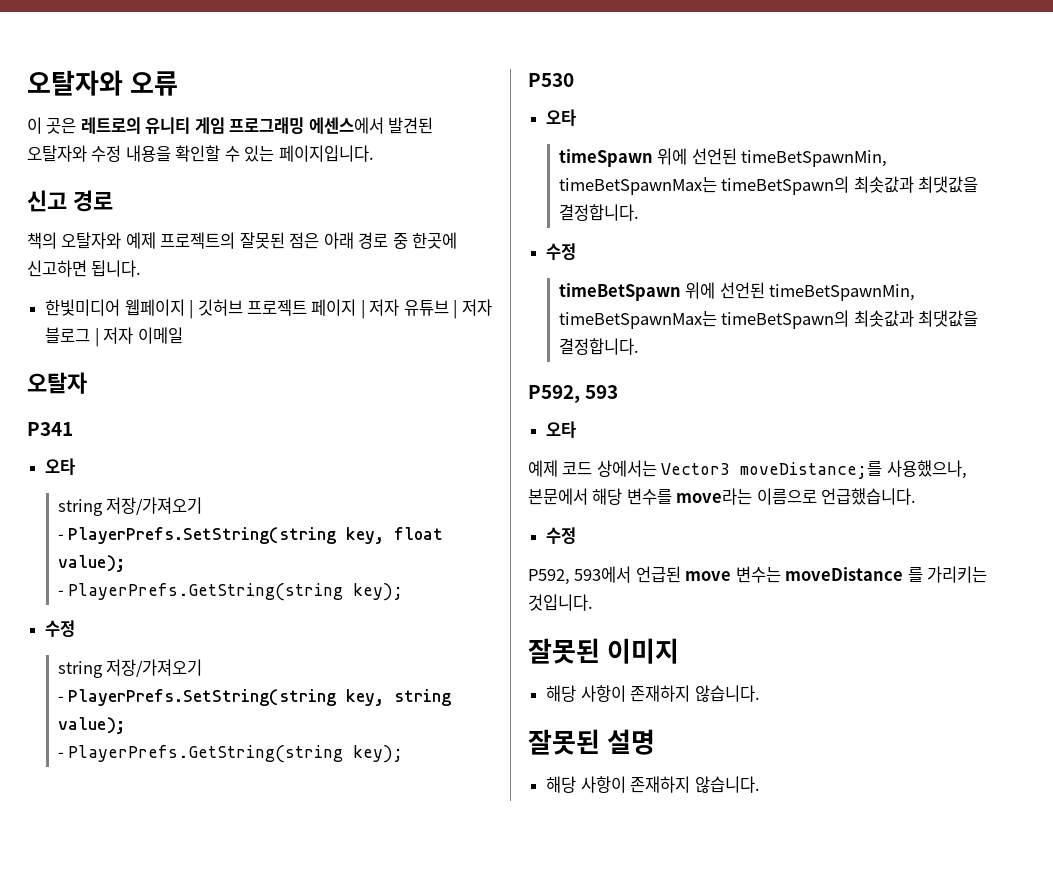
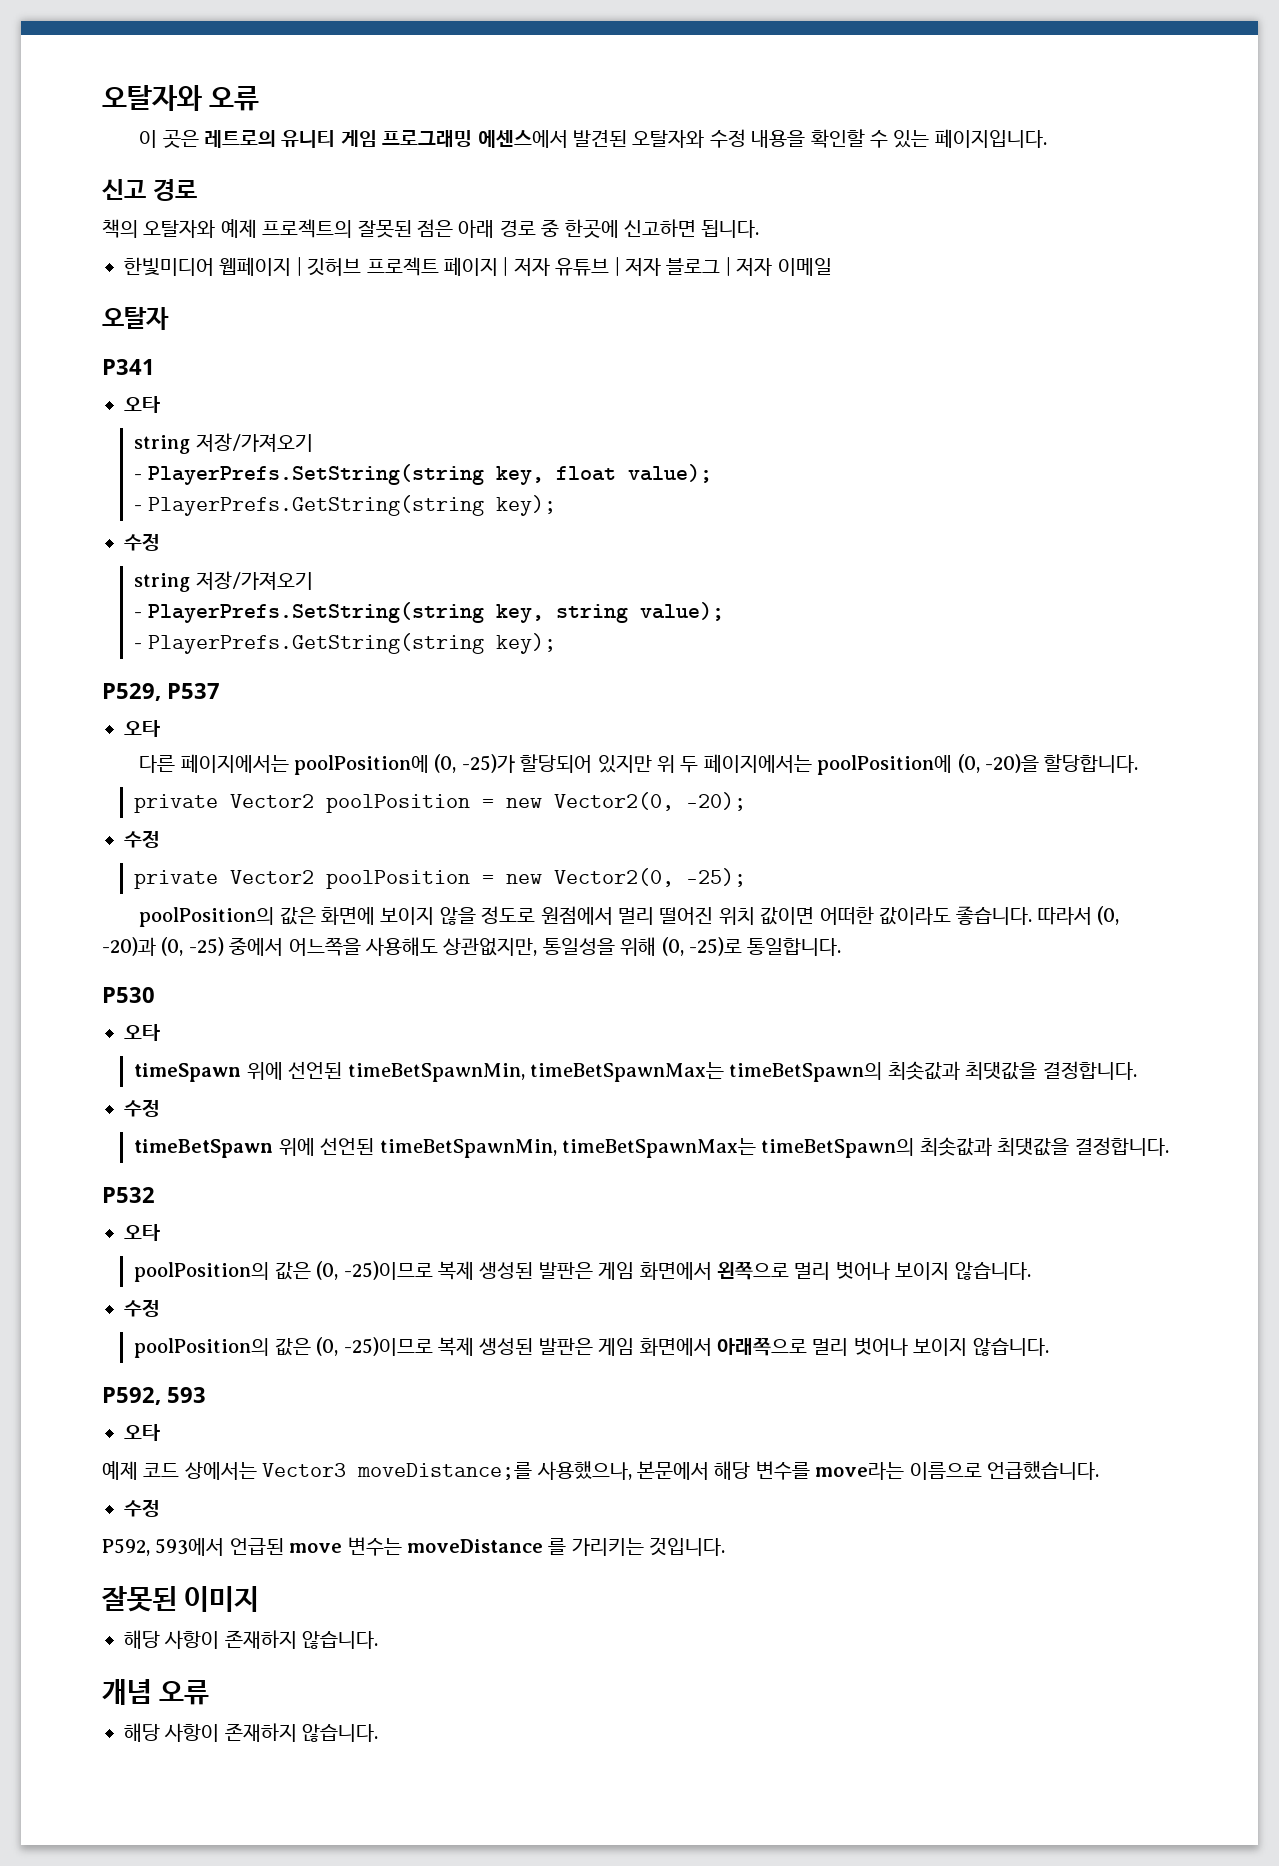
(404, 754) none -> [102,683,220,701] [124,720,160,737] [139,754,1139,775] [134,792,747,813] [124,830,160,848] [134,868,747,889] [139,906,1120,927] [102,937,842,956] // P529, P537 // 오타 // 다른 페이지에서는 poolPosition에 (0, -25)가 할당되어 있지만 위 두 페이지에서는 poolPosition에 (0, -20)을 할당합니다. // private Vector2 poolPosition = new Vector2(0, -20); // 수정 // private Vector2 poolPosition = new Vector2(0, -25); // poolPosition의 값은 화면에 보이지 않을 정도로 원점에서 멀리 떨어진 위치 값이면 어떠한 값이라도 좋습니다. 따라서 (0, -20)과 (0, -25) 중에서 어느쪽을 사용해도 상관없지만, 통일성을 위해 (0, -25)로 통일합니다.
(639, 346) none -> [102,1187,155,1203] [124,1224,160,1241] [134,1261,1031,1282] [124,1299,160,1317] [134,1337,1049,1358] // P532 // 오타 // poolPosition의 값은 (0, -25)이므로 복제 생성된 발판은 게임 화면에서 왼쪽으로 멀리 벗어나 보이지 않습니다. // 수정 // poolPosition의 값은 (0, -25)이므로 복제 생성된 발판은 게임 화면에서 아래쪽으로 멀리 벗어나 보이지 않습니다.
[528,729,656,755] 잘못된 설명 -> [102,1679,210,1705] 개념 오류

